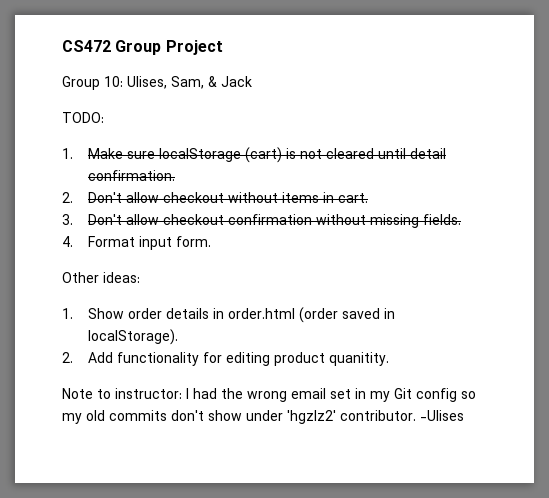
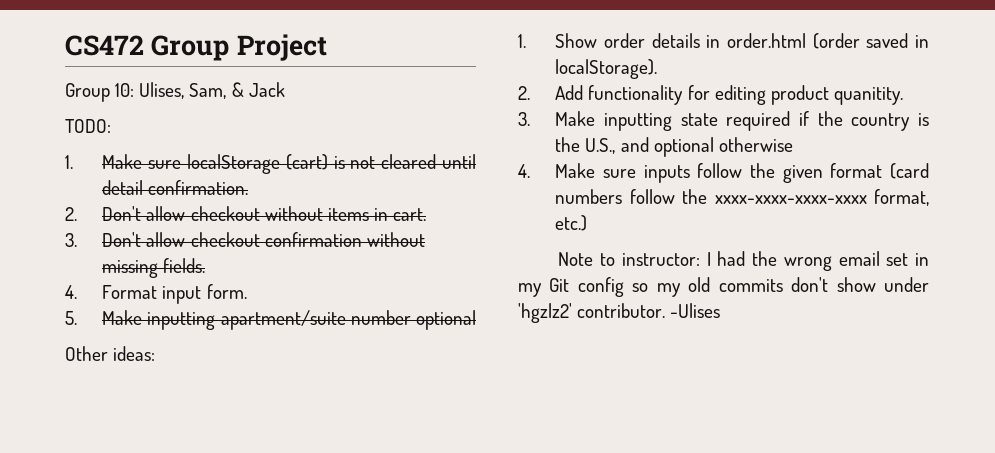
(212, 241) none -> [65,310,476,330] // 5. Make inputting apartment/suite number optional
(390, 359) none -> [518,111,929,131] [555,137,793,157] [518,163,929,183] [555,189,929,206] [555,215,588,231] // 3. Make inputting state required if the country is the U.S., and optional otherwise // 4. Make sure inputs follow the given format (card numbers follow the xxxx-xxxx-xxxx-xxxx format, etc.)

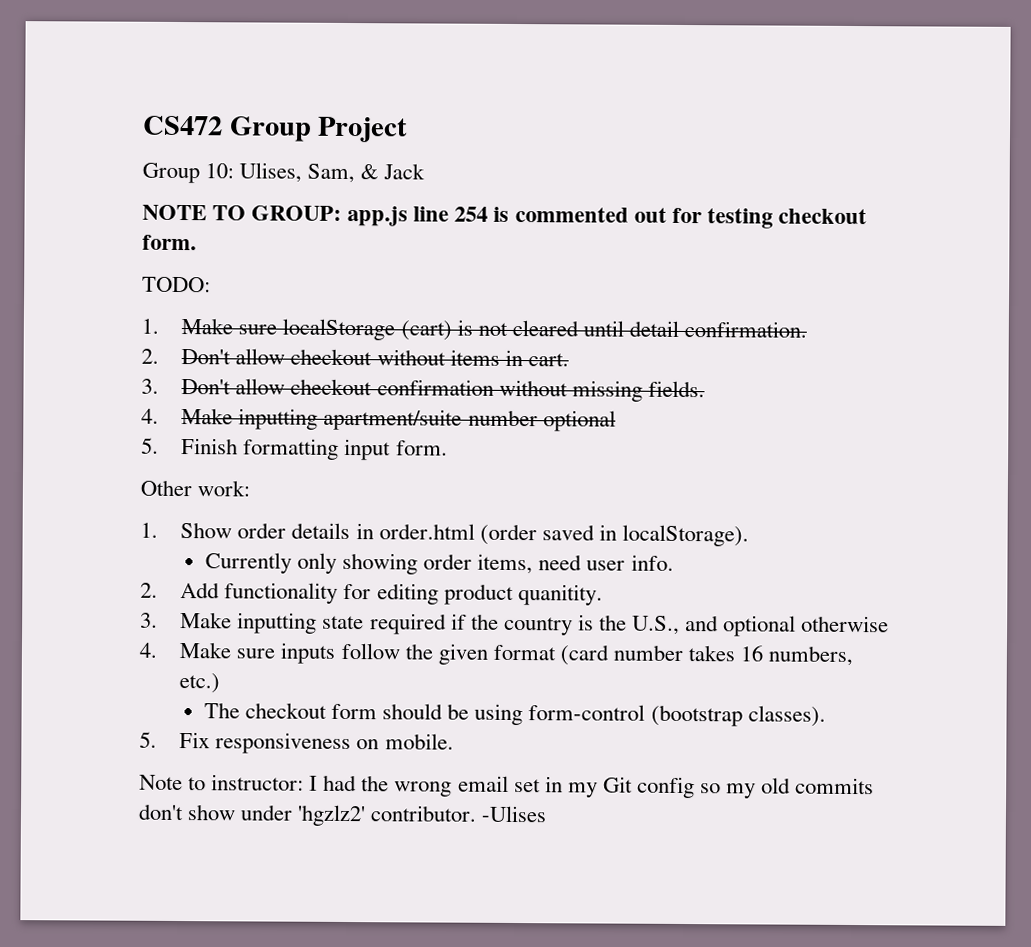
(285, 89) none -> [142,204,867,229] [142,234,197,251] // NOTE TO GROUP: app.js line 254 is commented out for testing checkout form.
[102,284,247,304] [65,311,77,325] Format input form. // 5. -> (159, 416) none
(476, 320) none -> [141,437,448,461] // 5. Finish formatting input form.
[113,346,156,361] ideas: -> [197,480,251,497] work:
(658, 69) none -> [205,552,674,575] // Currently only showing order items, need user info.
[555,189,929,206] [555,215,588,231] numbers follow the xxxx-xxxx-xxxx-xxxx format, etc.) -> [612,644,854,667] [179,673,221,694] [204,702,826,727] [139,731,454,755] number takes 16 numbers, etc.) // The checkout form should be using form-control (bootstrap classes). // 5. Fix responsiveness on mobile.

